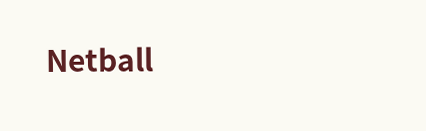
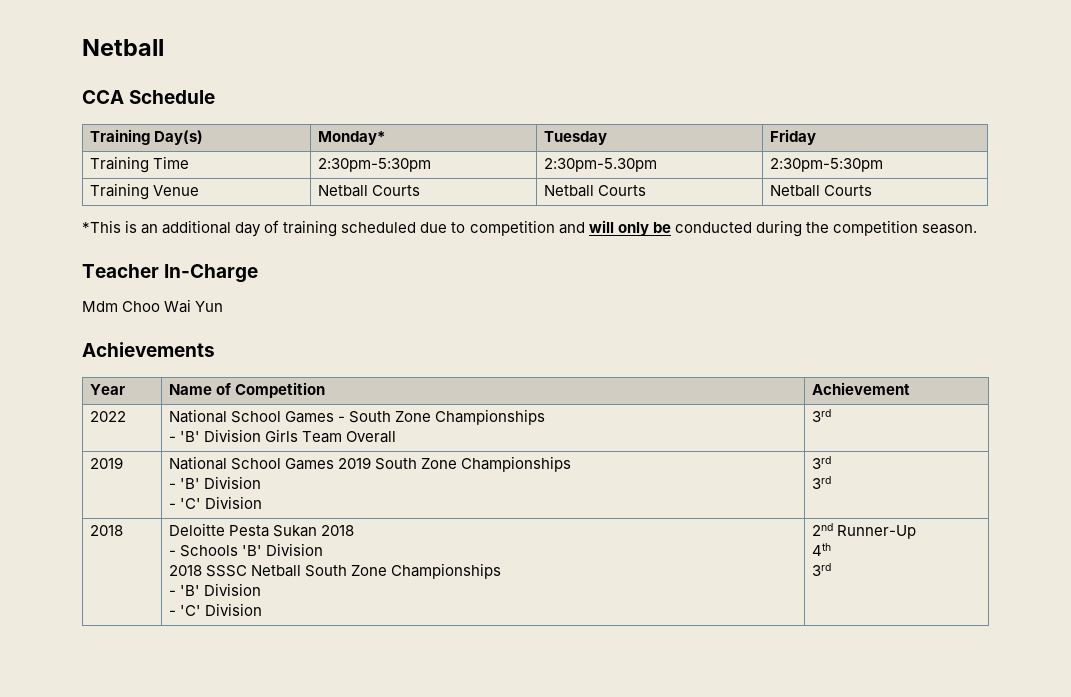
[45,46,154,72] Netball -> [82,39,164,56] [82,90,216,104] [89,129,203,145] [317,131,385,145] [543,131,607,145] [769,129,816,145] [89,156,189,173] [317,158,431,172] [543,158,657,172] [769,158,883,172] [89,183,199,200] [317,185,420,197] [543,185,646,197] [769,185,872,197] [82,220,977,237] [82,264,259,283] [82,299,224,313] [82,342,215,357] [89,384,125,395] [168,382,326,398] [811,382,910,395] [89,411,126,422] [168,409,546,425] [168,429,397,443] [811,409,831,422] [89,457,123,469] [168,456,572,472] [168,476,262,489] [168,496,263,509] [811,456,831,469] [811,476,831,489] [89,525,123,536] [168,523,355,537] [168,543,324,557] [168,563,502,579] [168,583,262,596] [168,603,263,616] [811,523,916,539] [811,543,831,556] [811,563,831,576] Netball // CCA Schedule // Training Day(s) | Monday* | Tuesday | Friday // Training Time | 2:30pm-5:30pm | 2:30pm-5.30pm | 2:30pm-5:30pm // Training Venue | Netball Courts | Netball Courts | Netball Courts // *This is an additional day of training scheduled due to competition and will only be conducted during the competition season. // Teacher In-Charge // Mdm Choo Wai Yun // Achievements // Year | Name of Competition | Achievement // 2022 | National School Games - South Zone Championships // - 'B' Division Girls Team Overall | 3rd // 2019 | National School Games 2019 South Zone Championships // - 'B' Division // - 'C' Division | 3rd // 3rd // 2018 | Deloitte Pesta Sukan 2018 // - Schools 'B' Division // 2018 SSSC Netball South Zone Championships // - 'B' Division // - 'C' Division | 2nd Runner-Up // 4th // 3rd

